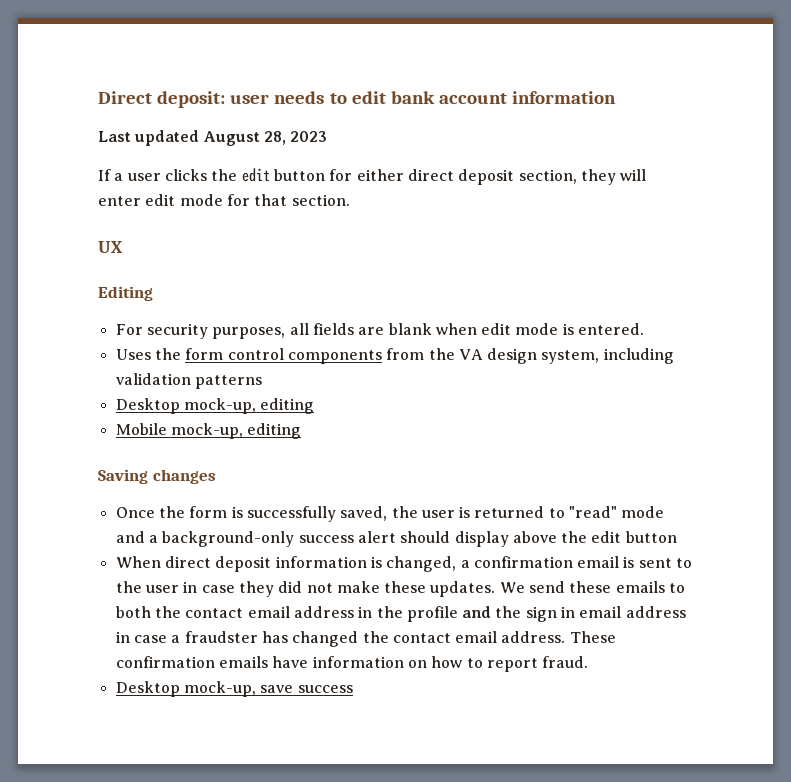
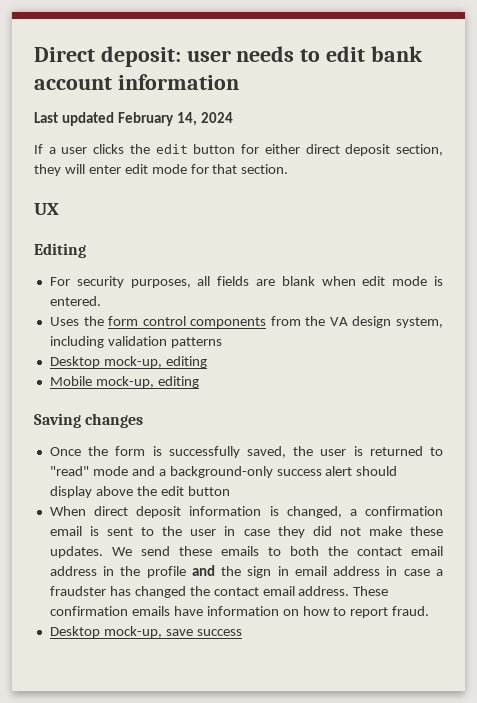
[203,131,328,146] August 28, 2023 -> [117,112,233,126] February 14, 2024

